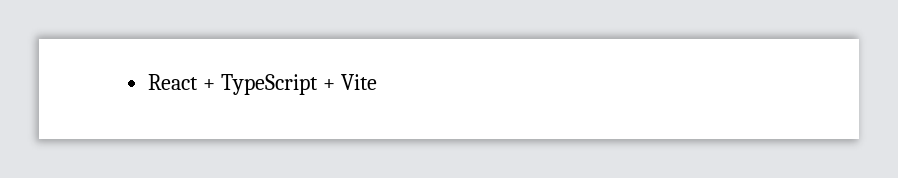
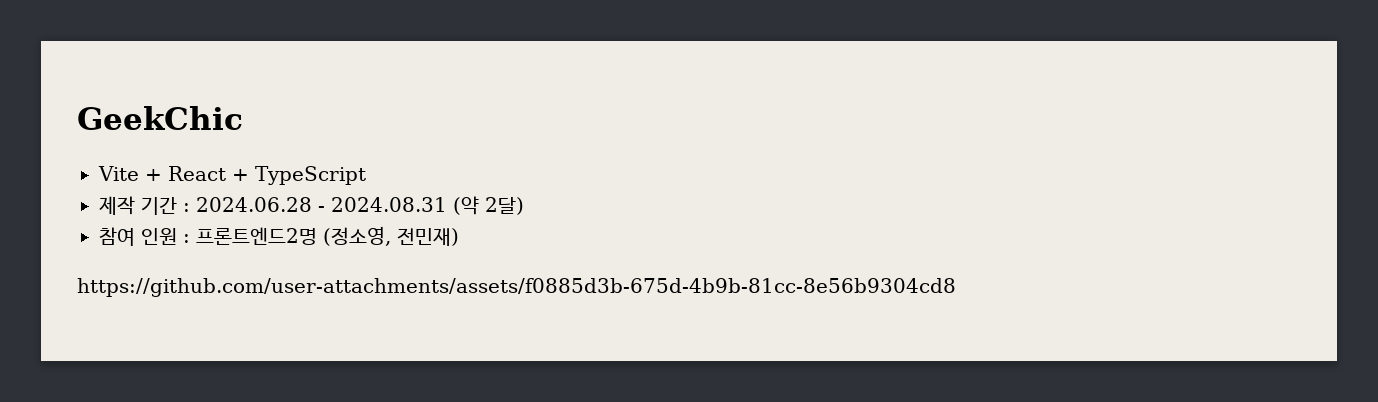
(148, 82) none -> [77,106,243,130] [98,166,162,181] GeekChic // Vite +
[323,74,377,90] + Vite -> [99,196,524,215] [99,226,459,246] [77,278,956,297] // 제작 기간 : 2024.06.28 - 2024.08.31 (약 2달) // 참여 인원 : 프론트엔드2명 (정소영, 전민재) // https://github.com/user-attachments/assets/f0885d3b-675d-4b9b-81cc-8e56b9304cd8

